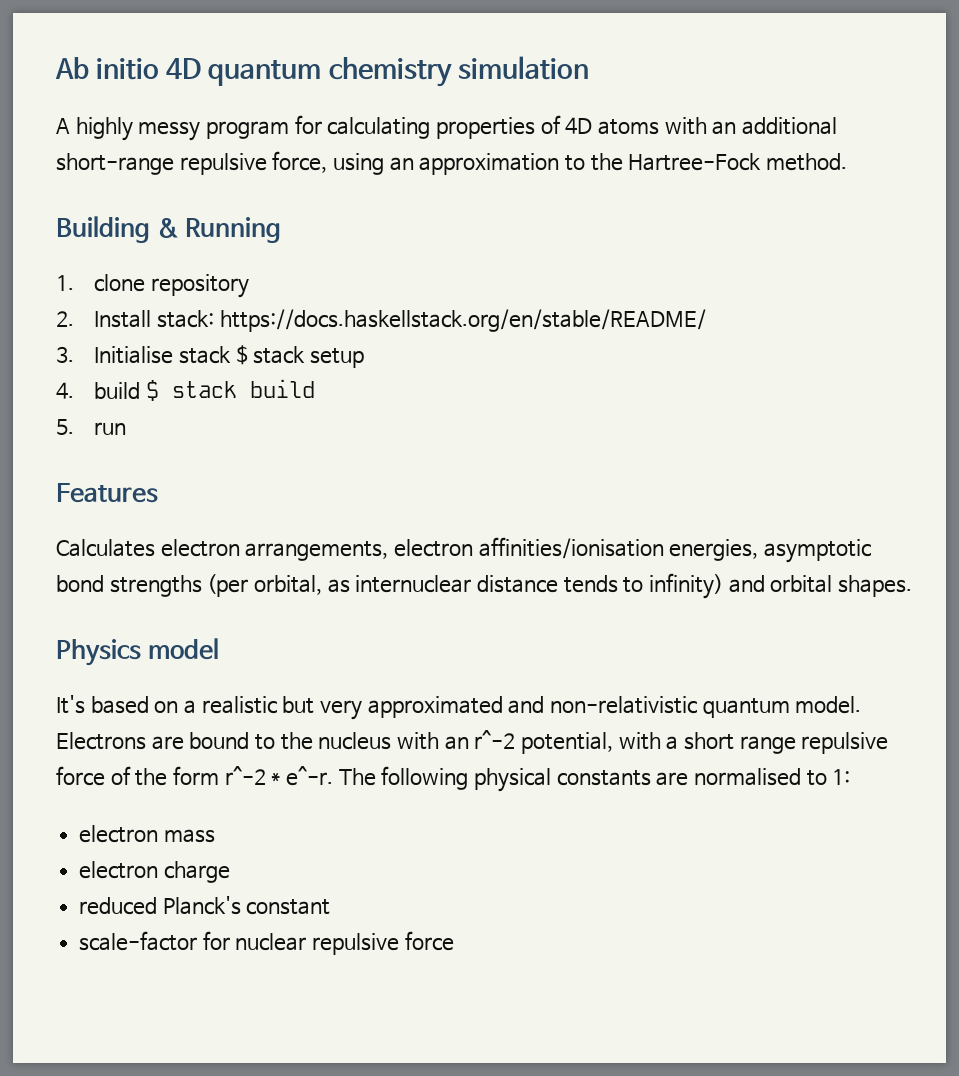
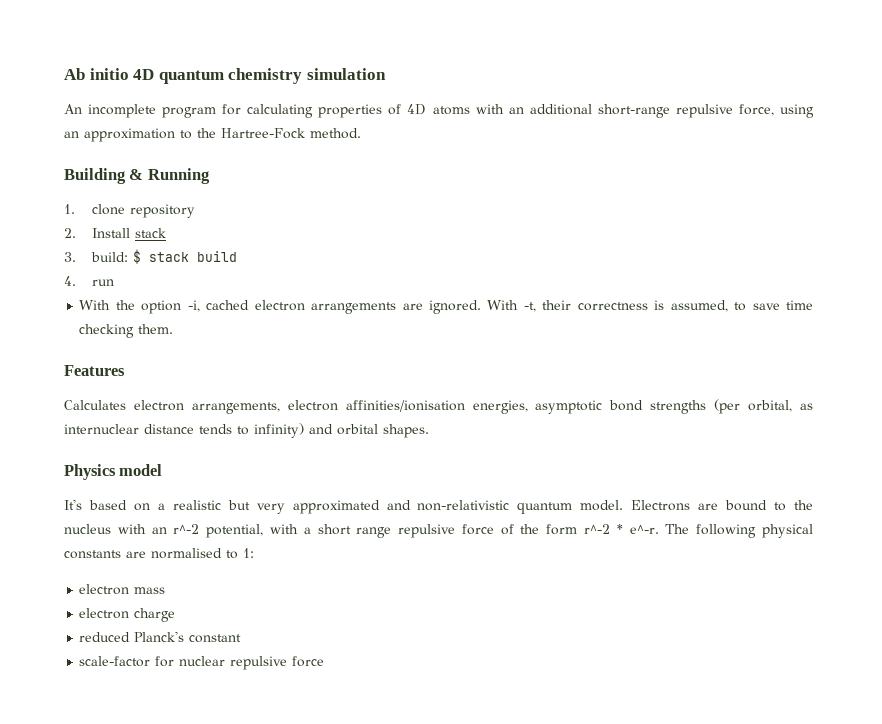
[56,117,201,141] A highly messy -> [64,104,157,118] An incomplete
[156,309,706,332] stack: https://docs.haskellstack.org/en/stable/README/ -> [134,228,166,238] stack
[94,345,364,368] [56,382,141,399] Initialise stack $ stack setup // 4. build -> [90,252,128,262] build:
[56,419,74,435] 5. -> [64,276,76,286] 4.
(127, 428) none -> [79,300,814,314] [79,324,174,338] // With the option -i, cached electron arrangements are ignored. With -t, their correctness is assumed, to save time checking them.

